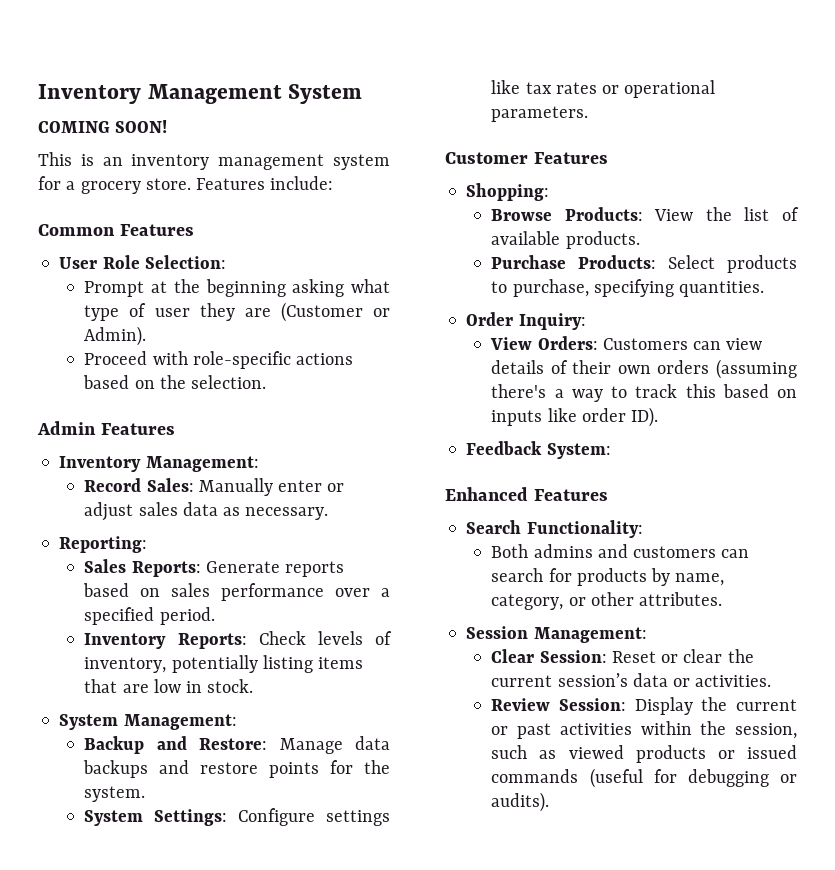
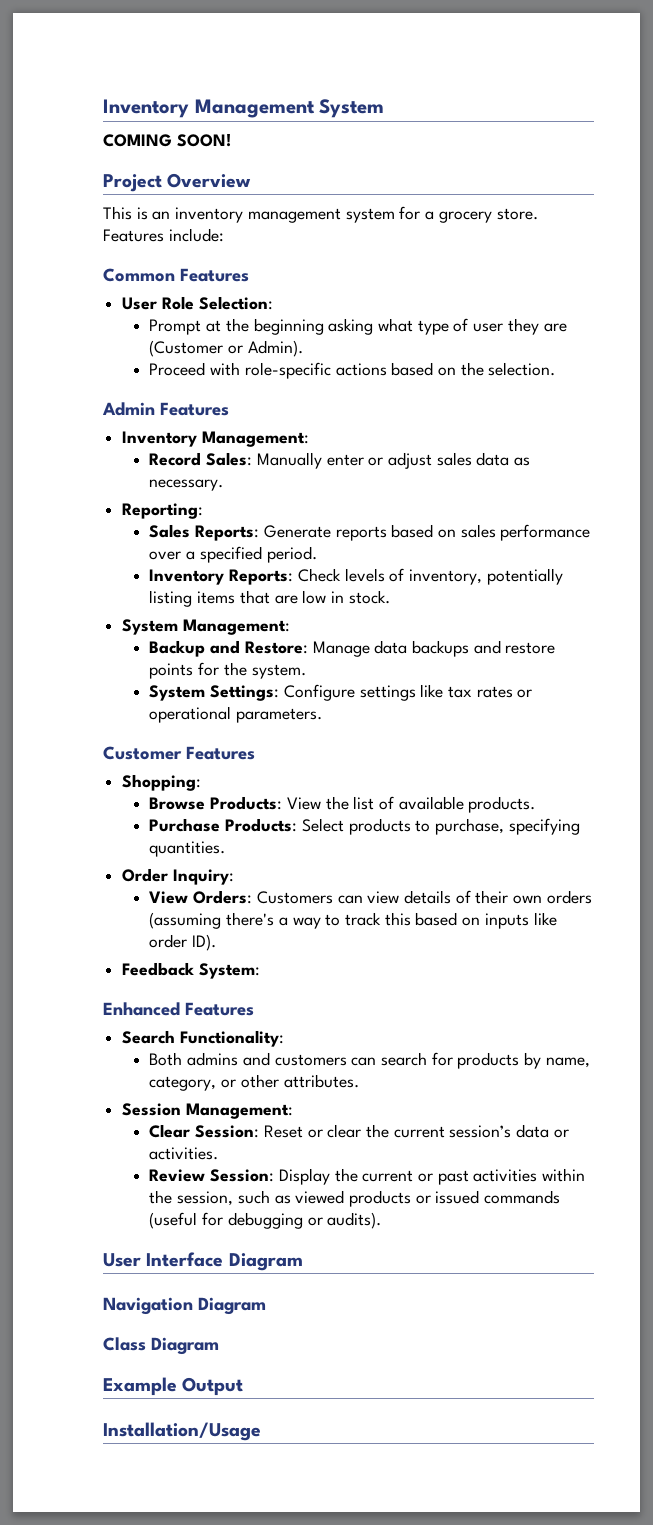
(168, 126) none -> [103,173,252,192] // Project Overview
(550, 802) none -> [103,1252,303,1271] [103,1297,266,1315] [103,1337,219,1355] [103,1377,244,1396] [103,1422,261,1441] // User Interface Diagram // Navigation Diagram // Class Diagram // Example Output // Installation/Usage

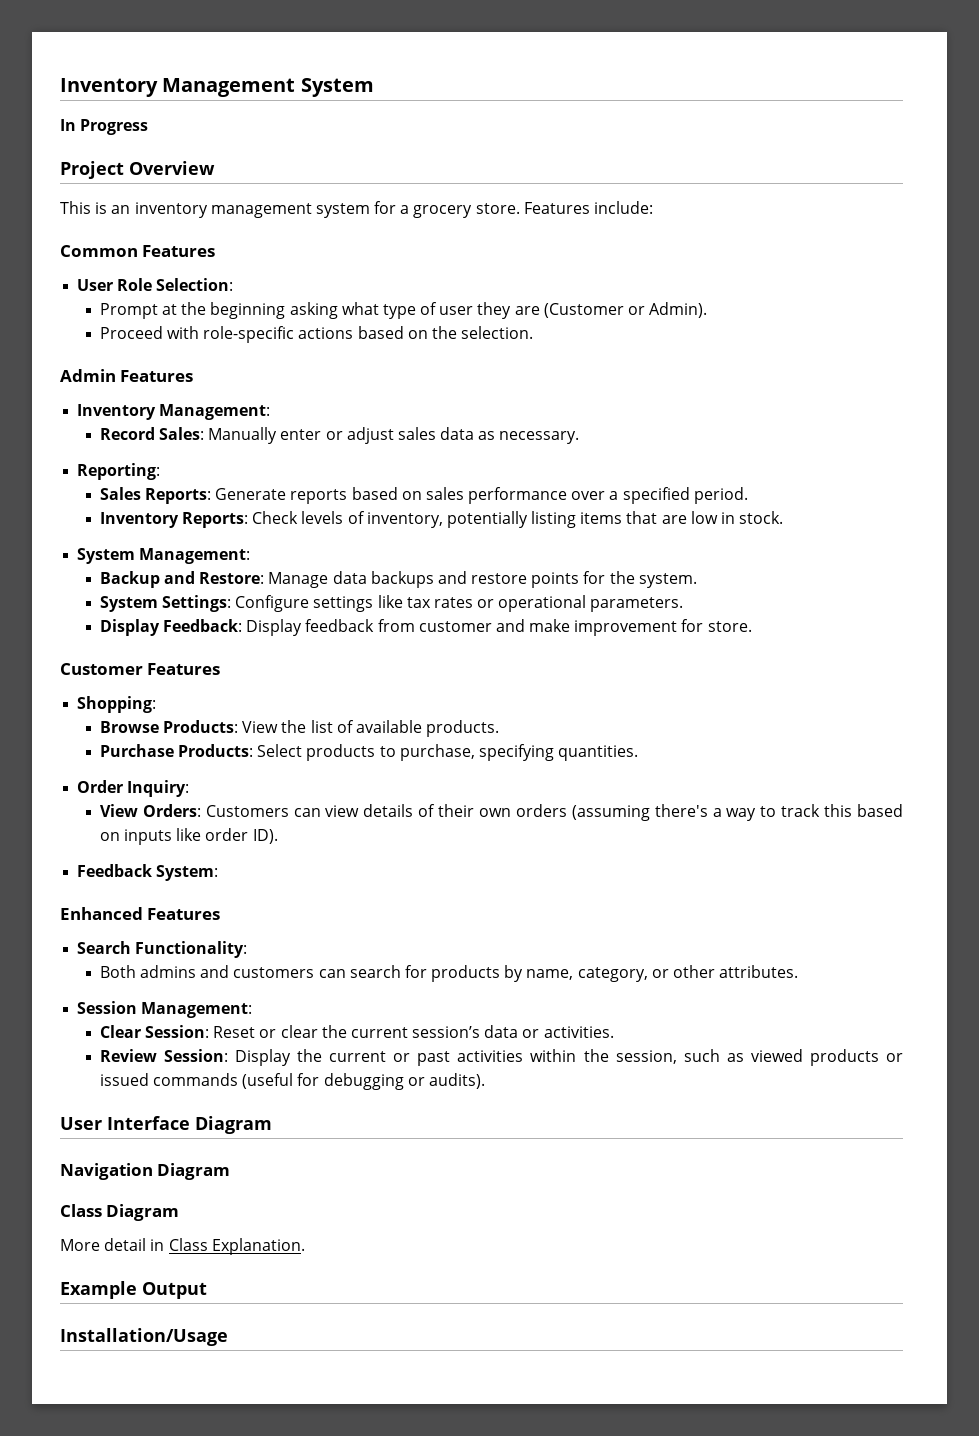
[103,133,231,147] COMING SOON! -> [60,119,149,135] In Progress
(323, 715) none -> [99,619,752,636] // Display Feedback: Display feedback from customer and make improvement for store.
(219, 1346) none -> [60,1238,305,1255] // More detail in Class Explanation.

